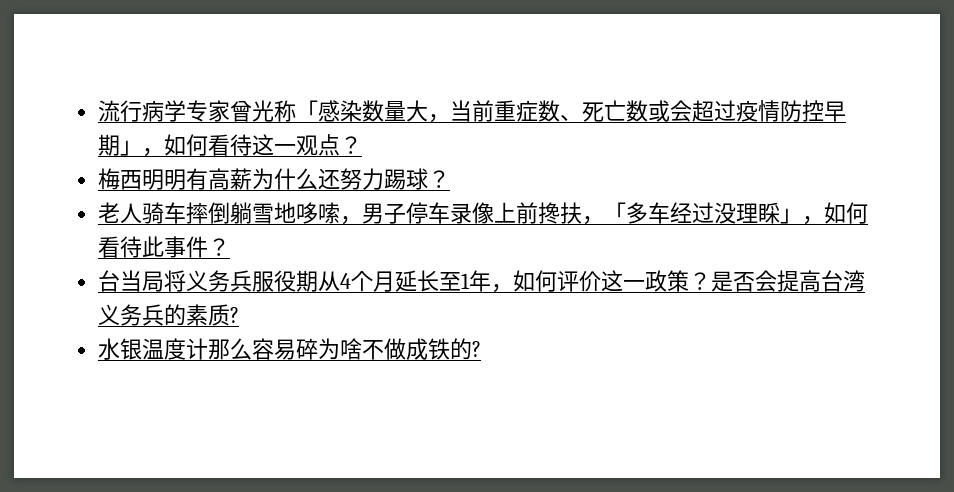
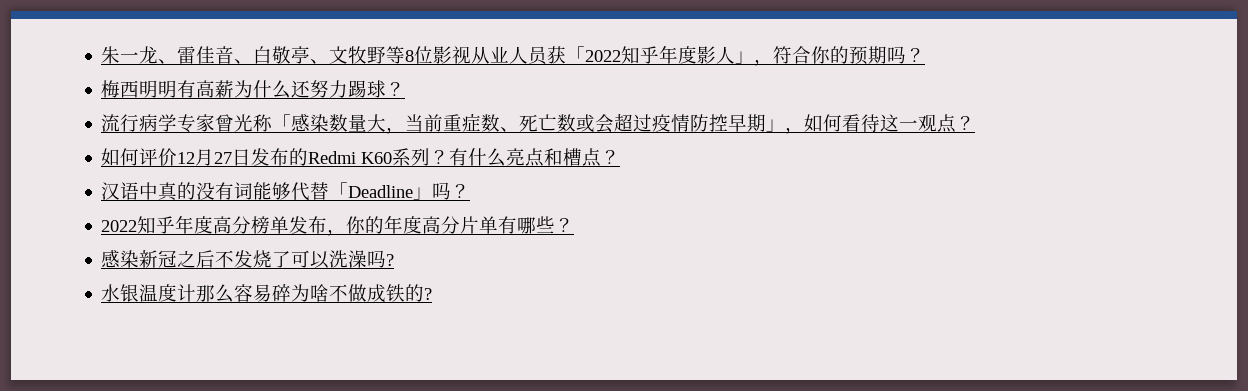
(98, 111) none -> [101,45,926,66] [101,80,406,99] 朱一龙、雷佳音、白敬亭、文牧野等8位影视从业人员获「2022知乎年度影人」，符合你的预期吗？ // 梅西明明有高薪为什么还努力踢球？ //
[98,168,451,190] [98,202,869,225] [98,236,231,258] [98,270,866,293] [98,304,231,326] 梅西明明有高薪为什么还努力踢球？ // 老人骑车摔倒躺雪地哆嗦，男子停车录像上前搀扶，「多车经过没理睬」，如何看待此事件？ // 台当局将义务兵服役期从4个月延长至1年，如何评价这一政策？是否会提高台湾义务兵的素质 -> [101,148,621,167] [101,182,471,201] [101,215,575,236] [101,250,387,269] 如何评价12月27日发布的Redmi K60系列？有什么亮点和槽点？ // 汉语中真的没有词能够代替「Deadline」吗？ // 2022知乎年度高分榜单发布，你的年度高分片单有哪些？ // 感染新冠之后不发烧了可以洗澡吗

